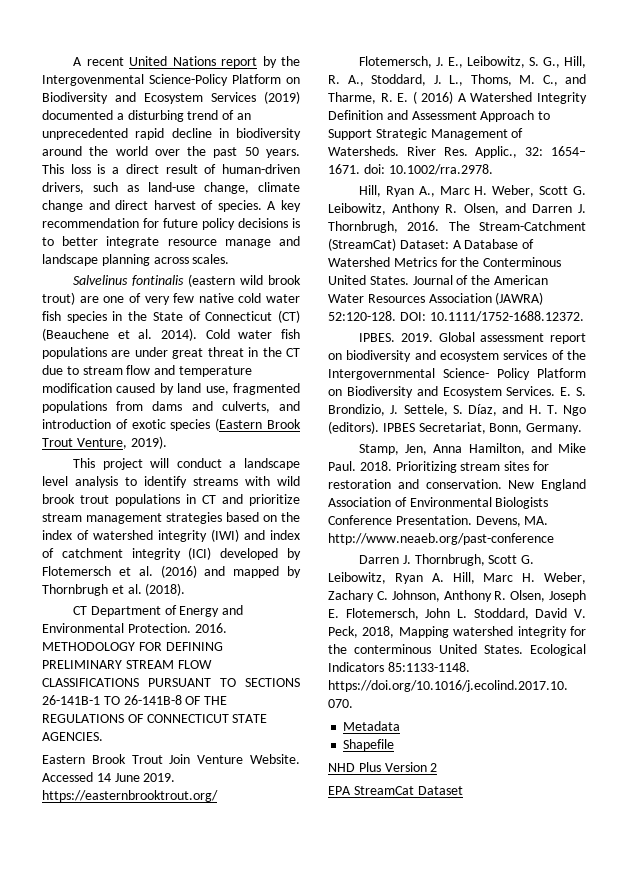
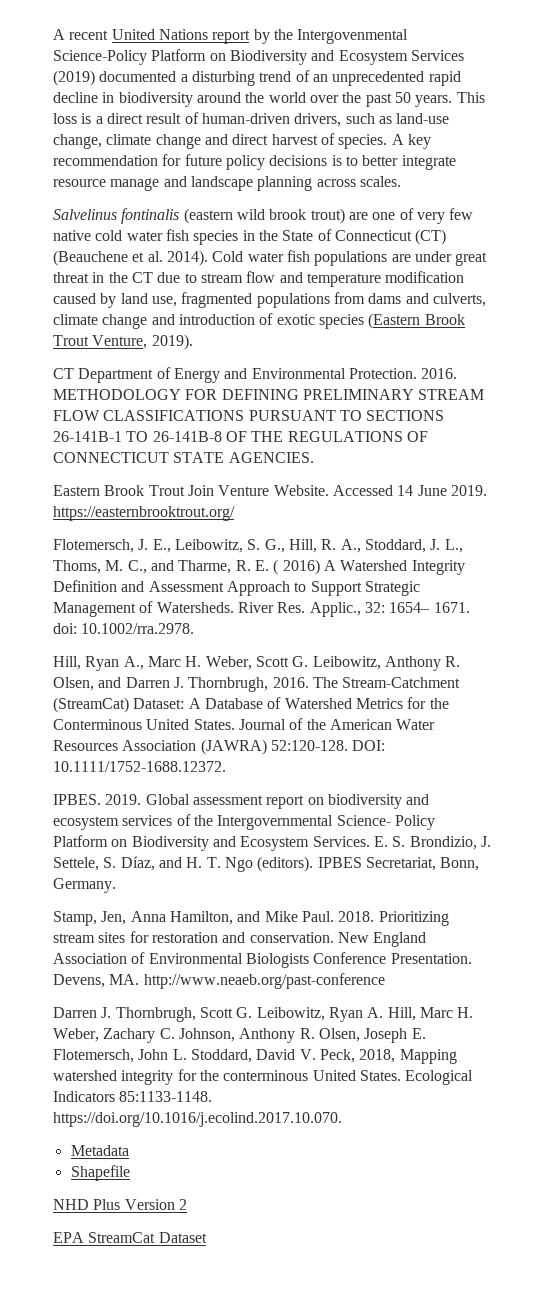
(270, 407) none -> [53,314,148,329] climate change
[73,458,300,470] [42,476,300,488] [42,494,300,506] [42,512,300,524] [42,529,300,542] [42,547,301,560] [42,565,301,578] [42,583,186,596] // This project will conduct a landscape level analysis to identify streams with wild brook trout populations in CT and prioritize stream management strategies based on the index of watershed integrity (IWI) and index of catchment integrity (ICI) developed by Flotemersch et al. (2016) and mapped by Thornbrugh et al. (2018). -> (193, 342) none

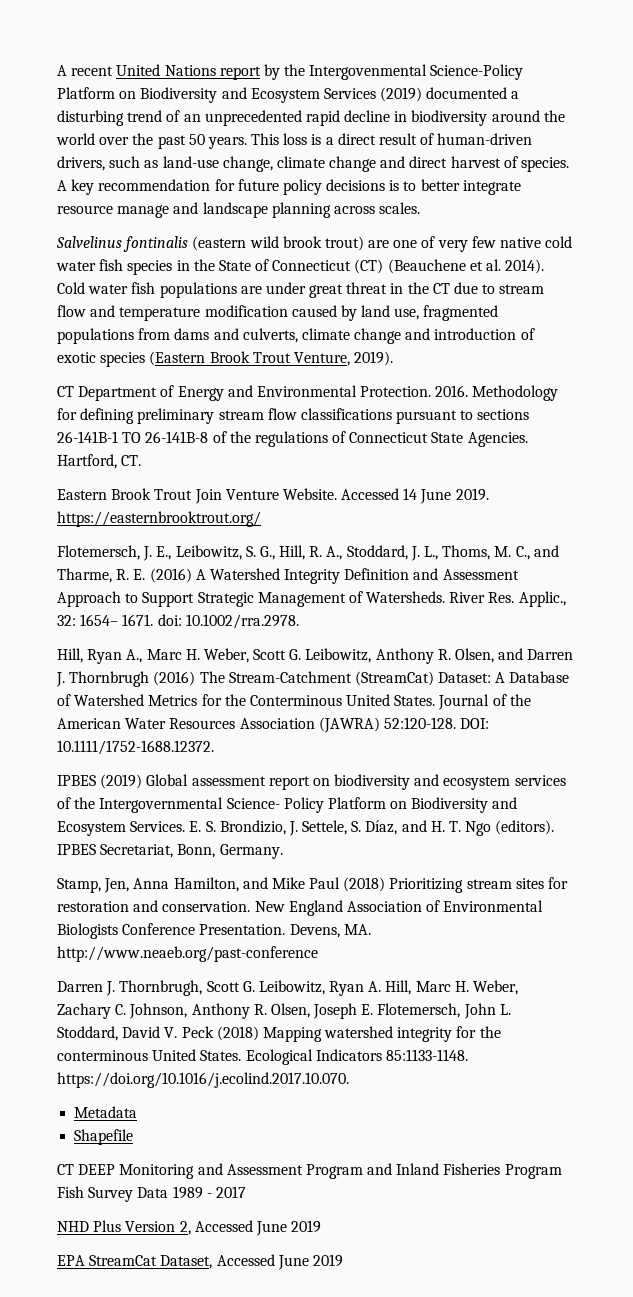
[53,389,485,400] [53,410,445,421] [53,431,428,442] [53,452,314,463] METHODOLOGY FOR DEFINING PRELIMINARY STREAM FLOW CLASSIFICATIONS PURSUANT TO SECTIONS 26-141B-1 TO 26-141B-8 OF THE REGULATIONS OF CONNECTICUT STATE AGENCIES. -> [472,385,559,401] [57,408,530,424] [57,431,528,447] [57,454,142,469] Methodology for defining preliminary stream flow classifications pursuant to sections 26-141B-1 TO 26-141B-8 of the regulations of Connecticut State Agencies. Hartford, CT.
[273,559,320,575] ( 2016) -> [149,568,192,583] (2016)
[188,677,309,692] Thornbrugh, 2016. -> [69,671,196,687] Thornbrugh (2016)
[53,794,142,805] IPBES. 2019. -> [57,774,143,789] IPBES (2019)
[301,911,375,922] Paul. 2018. -> [309,877,386,892] Paul (2018)
[319,1049,396,1063] Peck, 2018, -> [181,1026,259,1041] Peck (2018)
[53,1199,187,1210] [53,1232,207,1243] NHD Plus Version 2 // EPA StreamCat Dataset -> [57,1163,562,1179] [57,1186,246,1202] [57,1220,322,1236] [57,1254,343,1270] CT DEEP Monitoring and Assessment Program and Inland Fisheries Program Fish Survey Data 1989 - 2017 // NHD Plus Version 2, Accessed June 2019 // EPA StreamCat Dataset, Accessed June 2019

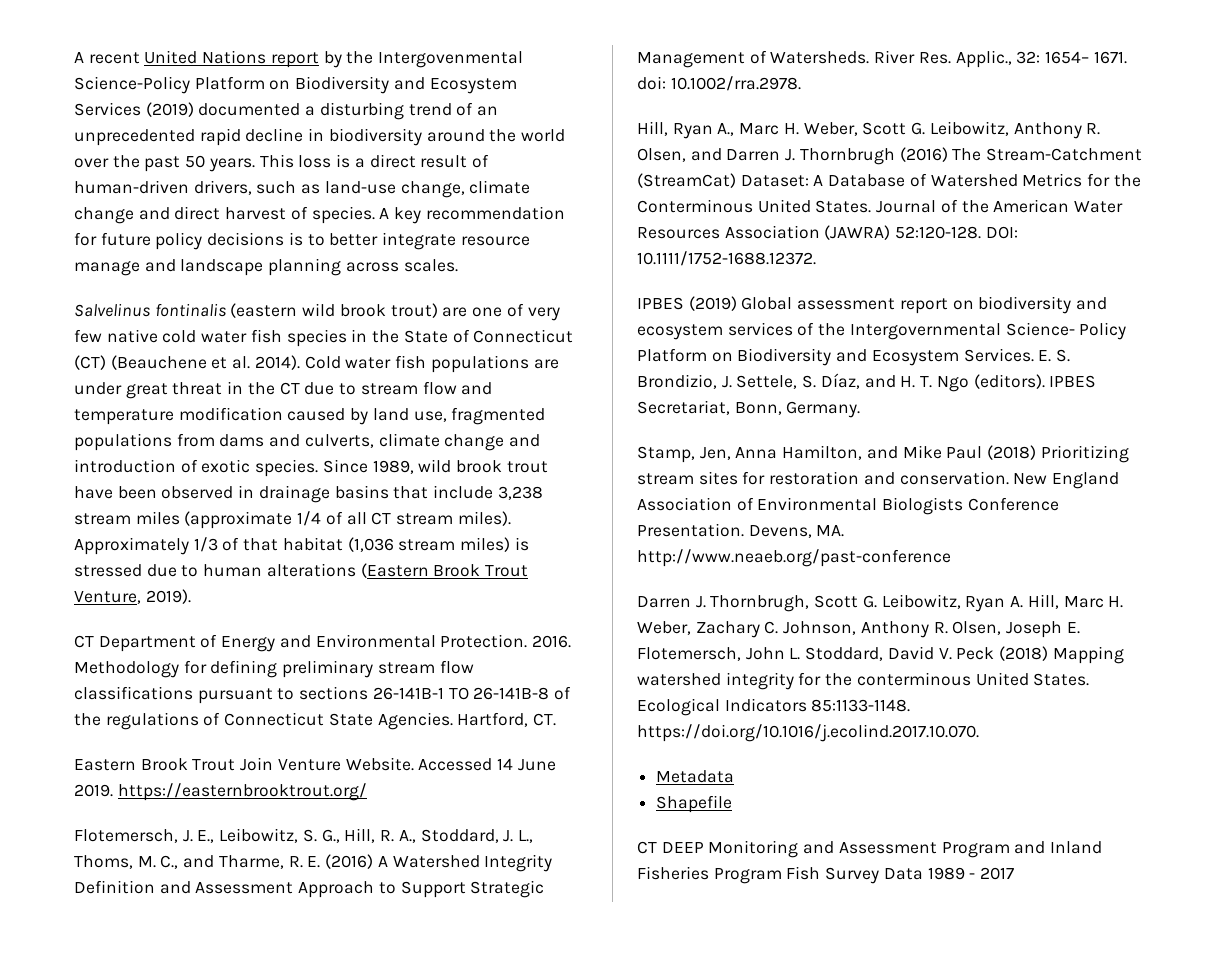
[100,352,146,367] species -> [255,459,548,477] [74,485,543,503] [74,511,511,529] [74,537,529,555] [74,563,356,577] species. Since 1989, wild brook trout have been observed in drainage basins that include 3,238 stream miles (approximate 1/4 of all CT stream miles). Approximately 1/3 of that habitat (1,036 stream miles) is stressed due to human alterations
[57,1220,322,1236] [57,1254,343,1270] // NHD Plus Version 2, Accessed June 2019 // EPA StreamCat Dataset, Accessed June 2019 -> (1015, 873) none

